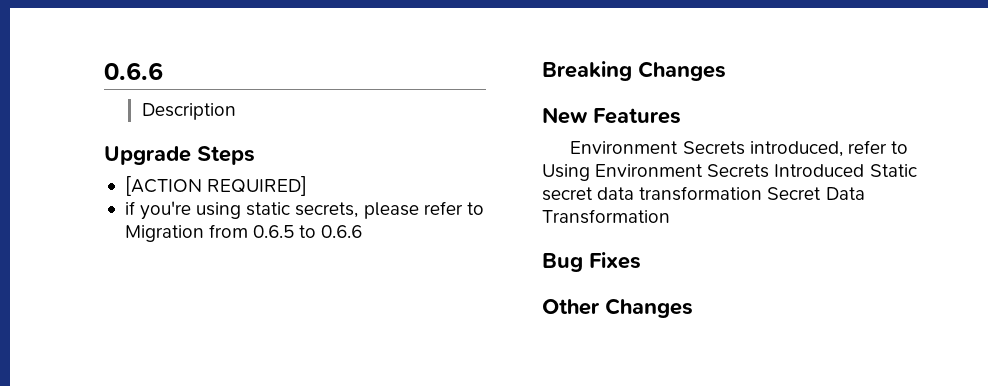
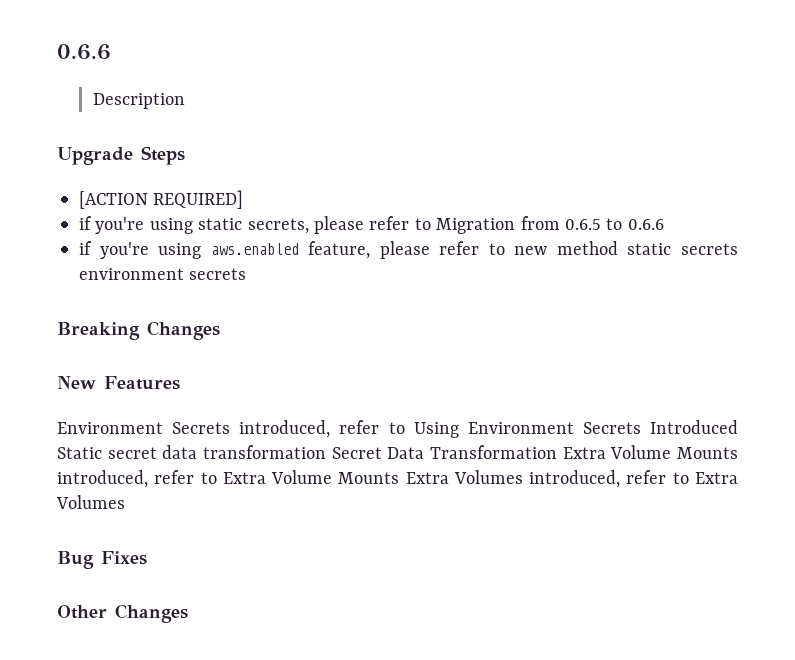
(363, 231) none -> [79,241,738,259] [79,268,247,280] // if you're using aws.enabled feature, please refer to new method static secrets environment secrets
(670, 216) none -> [562,445,738,459] [57,470,738,488] [56,495,125,509] Extra Volume Mounts introduced, refer to Extra Volume Mounts Extra Volumes introduced, refer to Extra Volumes

